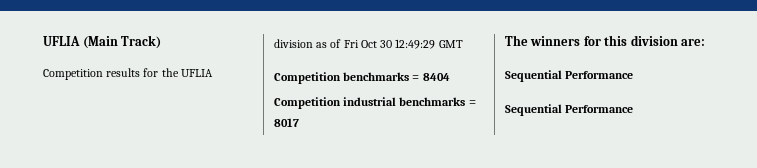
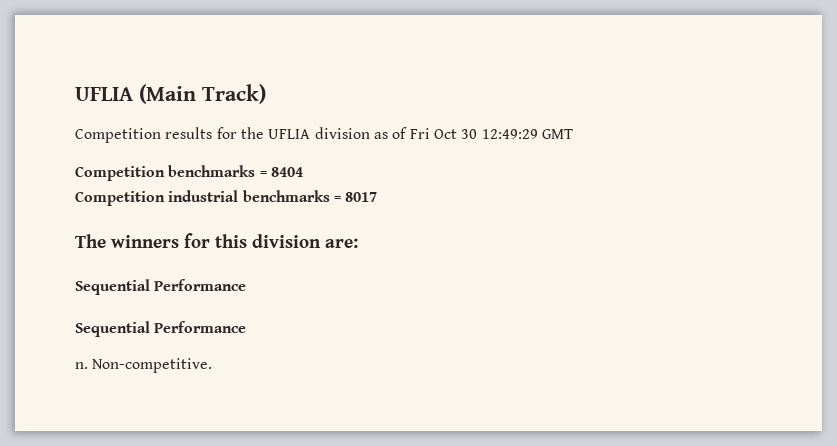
(634, 109) none -> [75,358,213,373] // n. Non-competitive.

